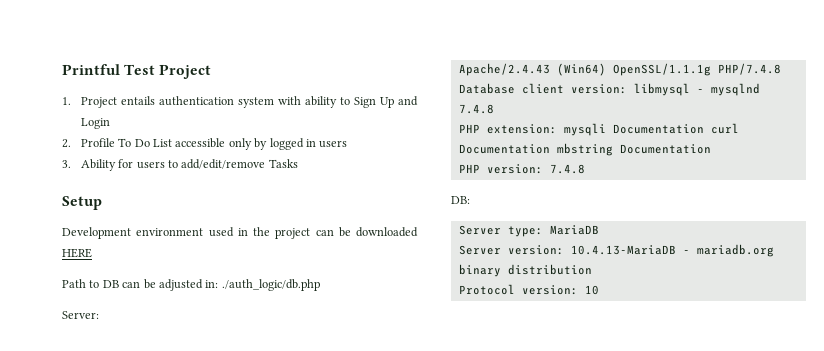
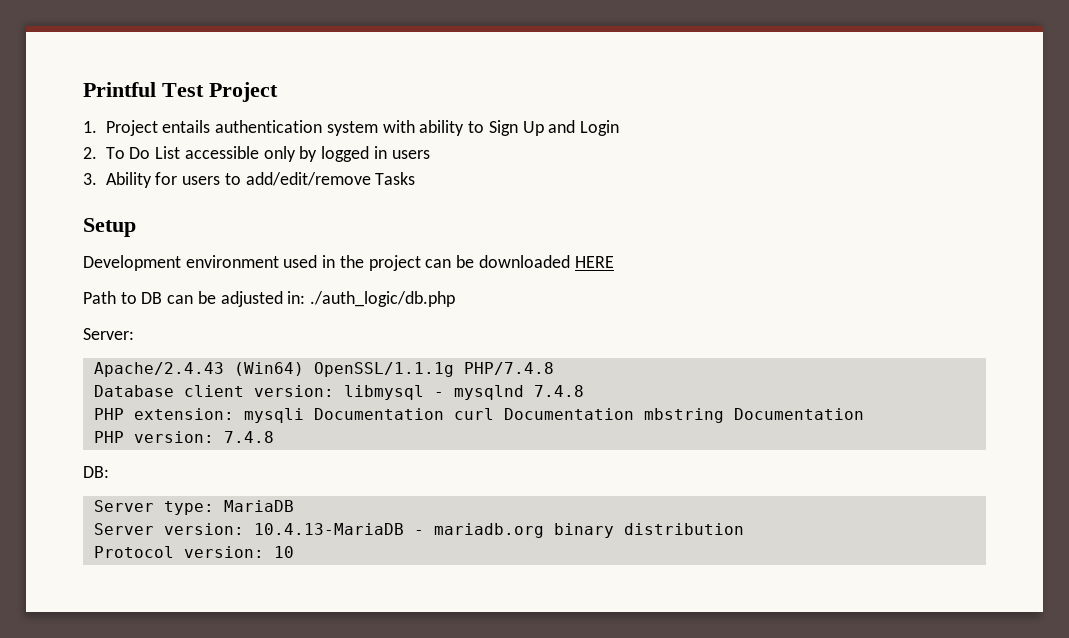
[80,138,115,147] Profile -> (97, 153) none

